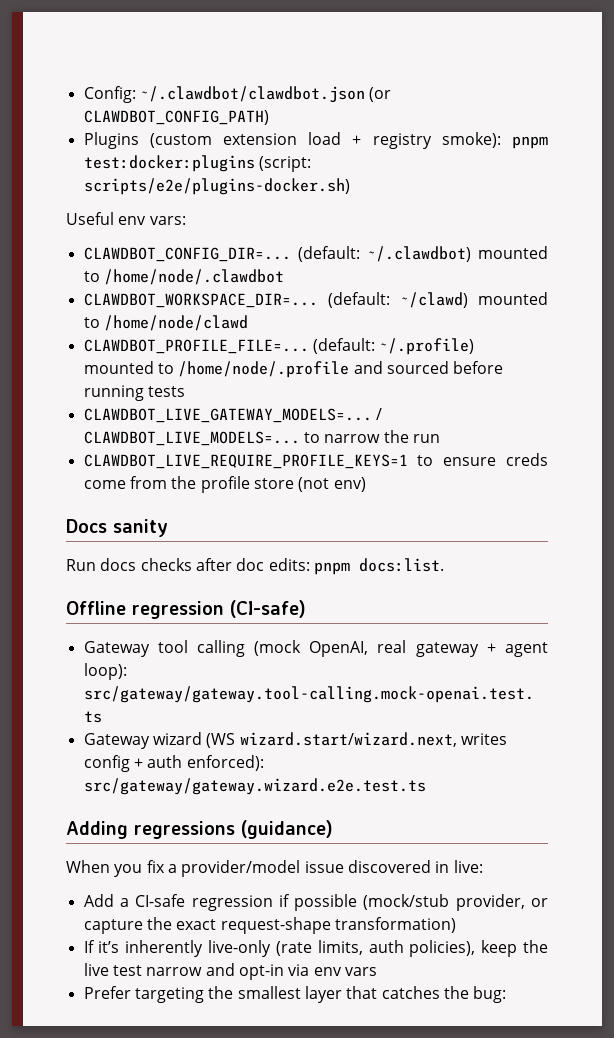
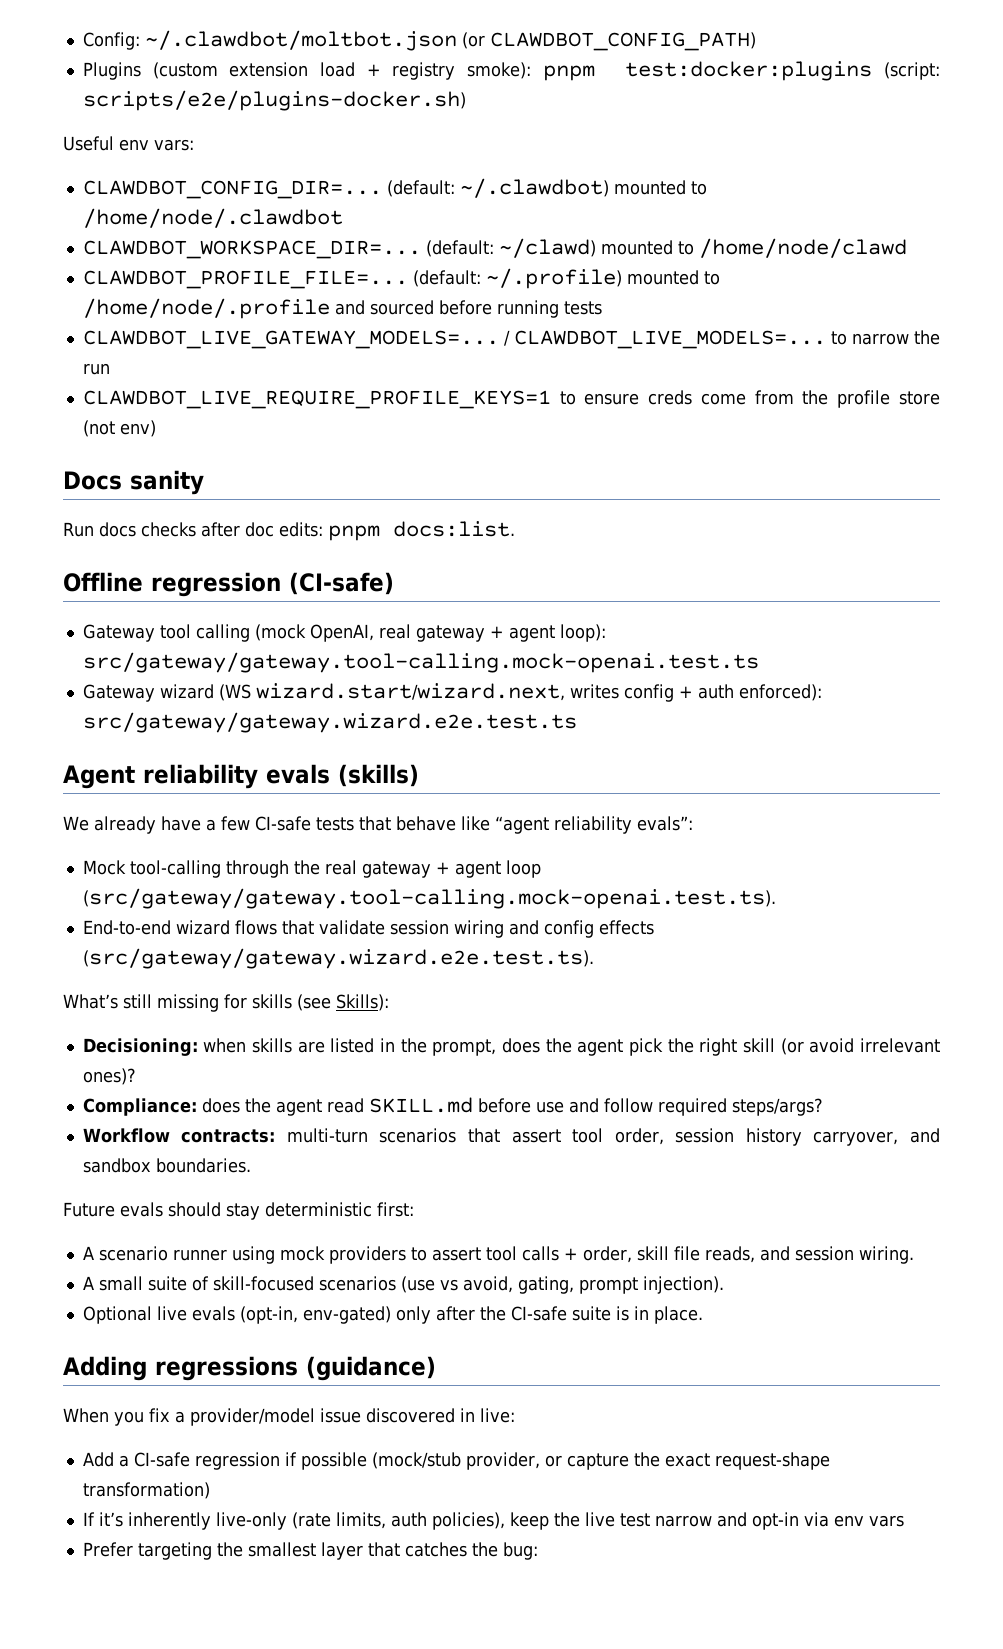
[139,86,365,103] ~/.clawdbot/clawdbot.json -> [144,30,457,51] ~/.clawdbot/moltbot.json
(426, 786) none -> [63,764,419,789] [63,816,693,834] [82,860,541,878] [82,888,776,909] [82,920,654,938] [82,948,594,969] [63,994,389,1012] [82,1038,940,1056] [82,1068,136,1085] [82,1097,823,1116] [82,1128,941,1146] [82,1158,251,1173] [63,1202,414,1220] [82,1246,914,1264] [82,1276,724,1294] [82,1306,703,1324] // Agent reliability evals (skills) // We already have a few CI-safe tests that behave like “agent reliability evals”: // Mock tool-calling through the real gateway + agent loop (src/gateway/gateway.tool-calling.mock-openai.test.ts). // End-to-end wizard flows that validate session wiring and config effects (src/gateway/gateway.wizard.e2e.test.ts). // What’s still missing for skills (see Skills): // Decisioning: when skills are listed in the prompt, does the agent pick the right skill (or avoid irrelevant ones)? // Compliance: does the agent read SKILL.md before use and follow required steps/args? // Workflow contracts: multi-turn scenarios that assert tool order, session history carryover, and sandbox boundaries. // Future evals should stay deterministic first: // A scenario runner using mock providers to assert tool calls + order, skill file reads, and session wiring. // A small suite of skill-focused scenarios (use vs avoid, gating, prompt injection). // Optional live evals (opt-in, env-gated) only after the CI-safe suite is in place.

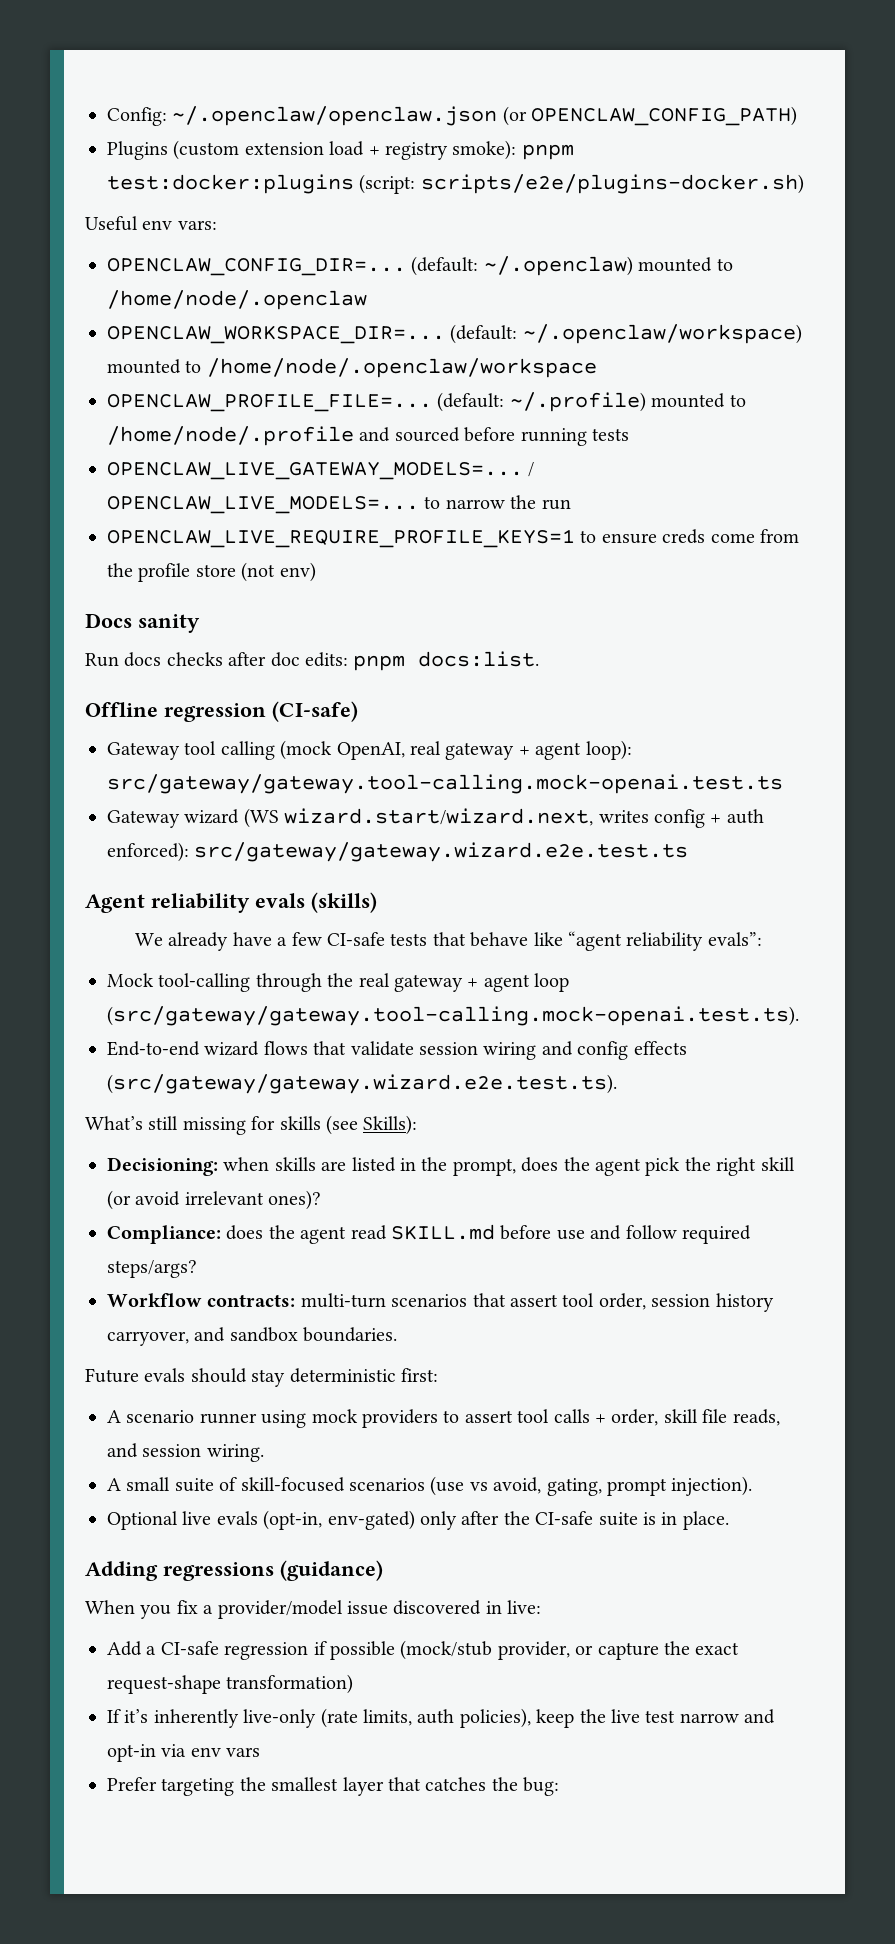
[144,30,756,51] ~/.clawdbot/moltbot.json (or CLAWDBOT_CONFIG_PATH) -> [172,106,798,126] ~/.openclaw/openclaw.json (or OPENCLAW_CONFIG_PATH)
[82,178,707,199] [82,208,343,228] [82,238,907,259] [82,270,408,289] CLAWDBOT_CONFIG_DIR=... (default: ~/.clawdbot) mounted to /home/node/.clawdbot // CLAWDBOT_WORKSPACE_DIR=... (default: ~/clawd) mounted to /home/node/clawd // CLAWDBOT_PROFILE_FILE=... -> [107,256,733,276] [107,290,367,310] [107,324,802,344] [107,358,597,378] [107,394,432,412] OPENCLAW_CONFIG_DIR=... (default: ~/.openclaw) mounted to /home/node/.openclaw // OPENCLAW_WORKSPACE_DIR=... (default: ~/.openclaw/workspace) mounted to /home/node/.openclaw/workspace // OPENCLAW_PROFILE_FILE=...
[82,330,826,349] CLAWDBOT_LIVE_GATEWAY_MODELS=... / CLAWDBOT_LIVE_MODELS=... -> [107,462,535,480] [107,496,419,514] OPENCLAW_LIVE_GATEWAY_MODELS=... / OPENCLAW_LIVE_MODELS=...
[82,390,551,409] CLAWDBOT_LIVE_REQUIRE_PROFILE_KEYS=1 -> [107,529,575,548] OPENCLAW_LIVE_REQUIRE_PROFILE_KEYS=1

